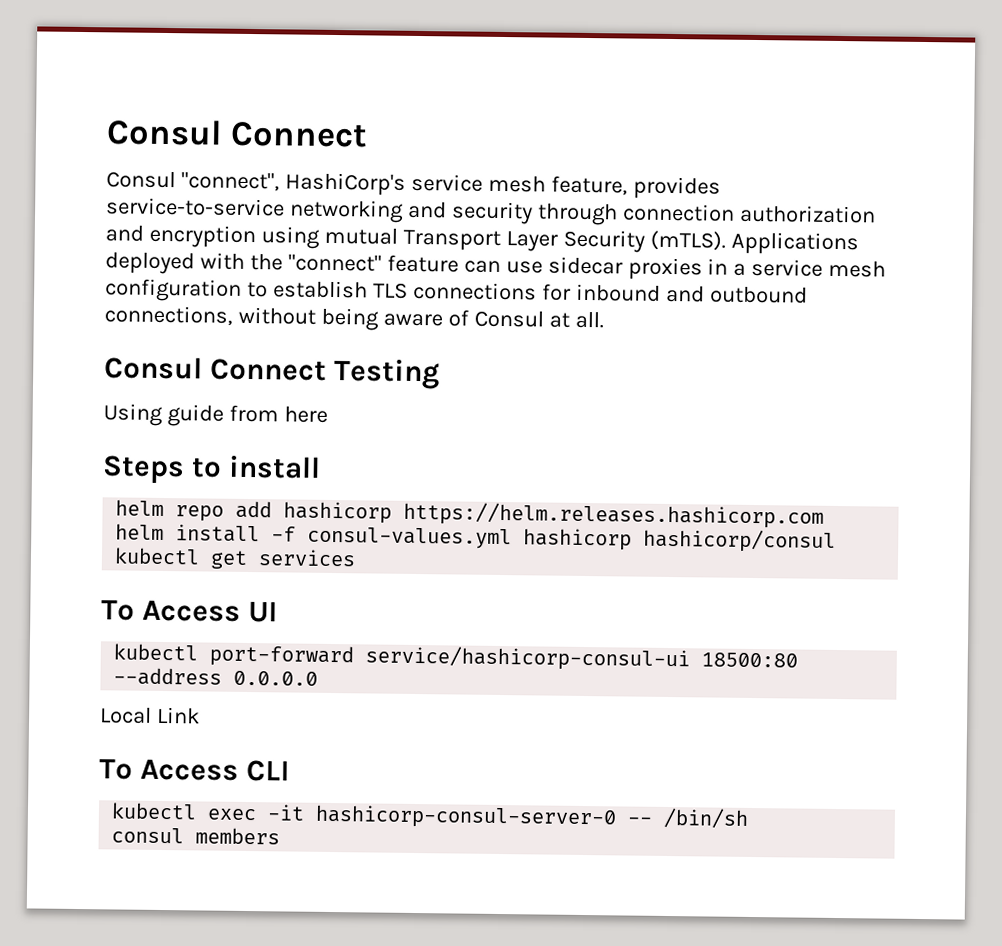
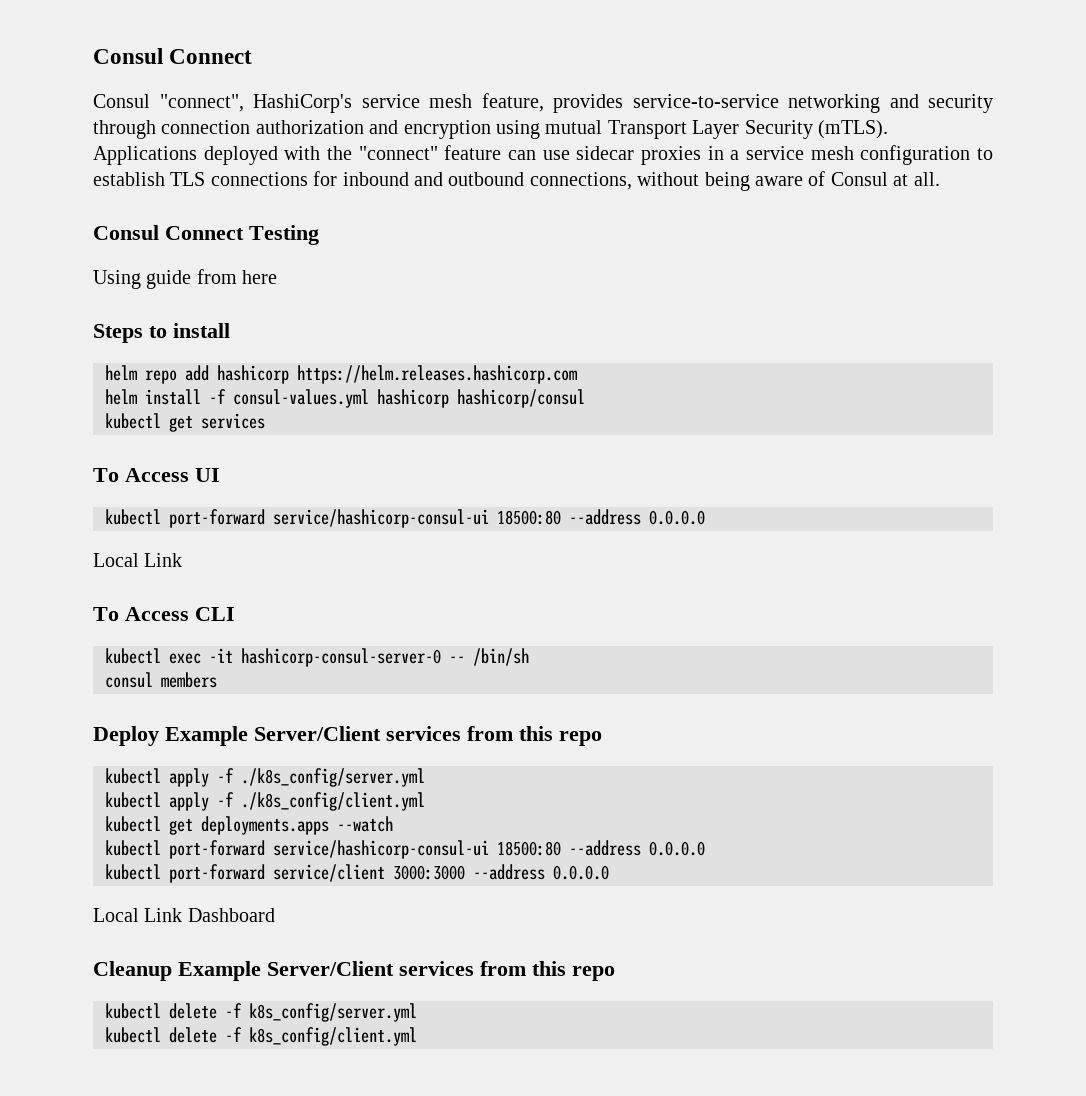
(281, 836) none -> [93,726,602,746] [105,768,425,787] [105,792,425,811] [105,816,393,835] [105,840,705,859] [105,864,609,883] [93,908,275,922] [93,961,615,981] [105,1003,417,1022] [105,1027,417,1046] // Deploy Example Server/Client services from this repo // kubectl apply -f ./k8s_config/server.yml // kubectl apply -f ./k8s_config/client.yml // kubectl get deployments.apps --watch // kubectl port-forward service/hashicorp-consul-ui 18500:80 --address 0.0.0.0 // kubectl port-forward service/client 3000:3000 --address 0.0.0.0 // Local Link Dashboard // Cleanup Example Server/Client services from this repo // kubectl delete -f k8s_config/server.yml // kubectl delete -f k8s_config/client.yml

